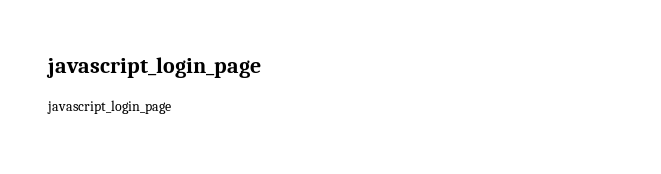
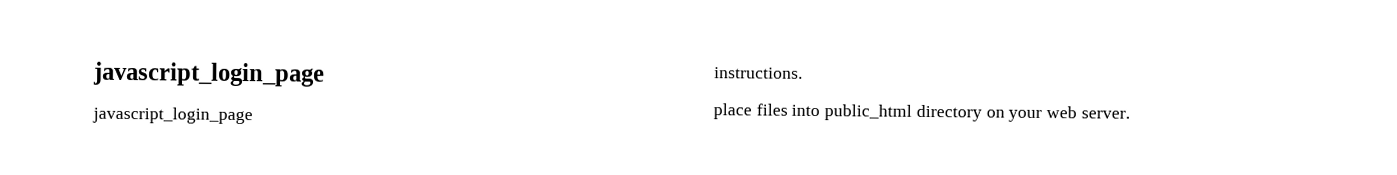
(171, 107) none -> [714,67,803,79] [713,103,1130,123] // instructions. // place files into public_html directory on your web server.

